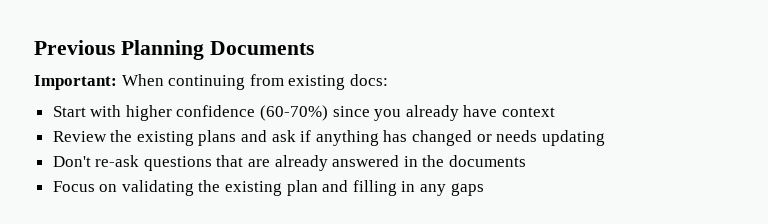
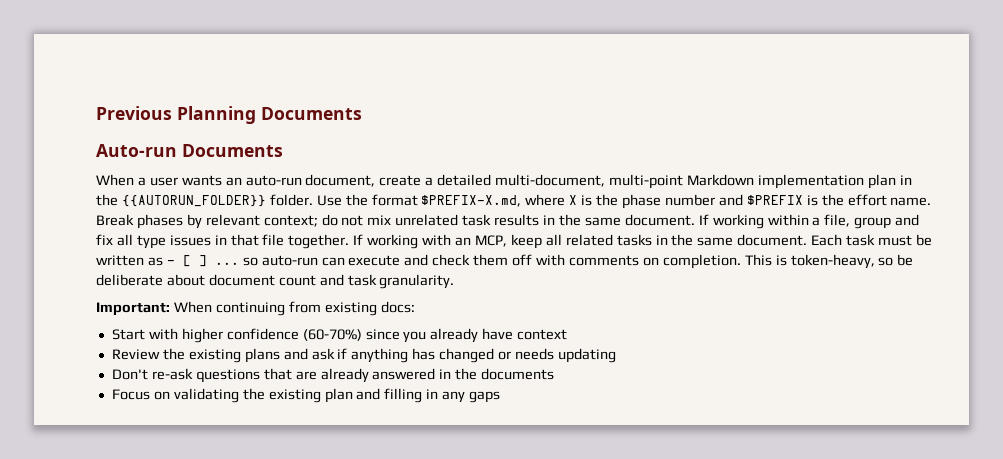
(314, 48) none -> [96,144,283,157] [96,174,912,189] [96,194,932,209] [96,214,920,229] [96,234,932,249] [96,254,914,269] [96,274,455,289] // Auto-run Documents // When a user wants an auto-run document, create a detailed multi-document, multi-point Markdown implementation plan in the {{AUTORUN_FOLDER}} folder. Use the format $PREFIX-X.md, where X is the phase number and $PREFIX is the effort name. Break phases by relevant context; do not mix unrelated task results in the same document. If working within a file, group and fix all type issues in that file together. If working with an MCP, keep all related tasks in the same document. Each task must be written as - [ ] ... so auto-run can execute and check them off with comments on completion. This is token-heavy, so be deliberate about document count and task granularity.

